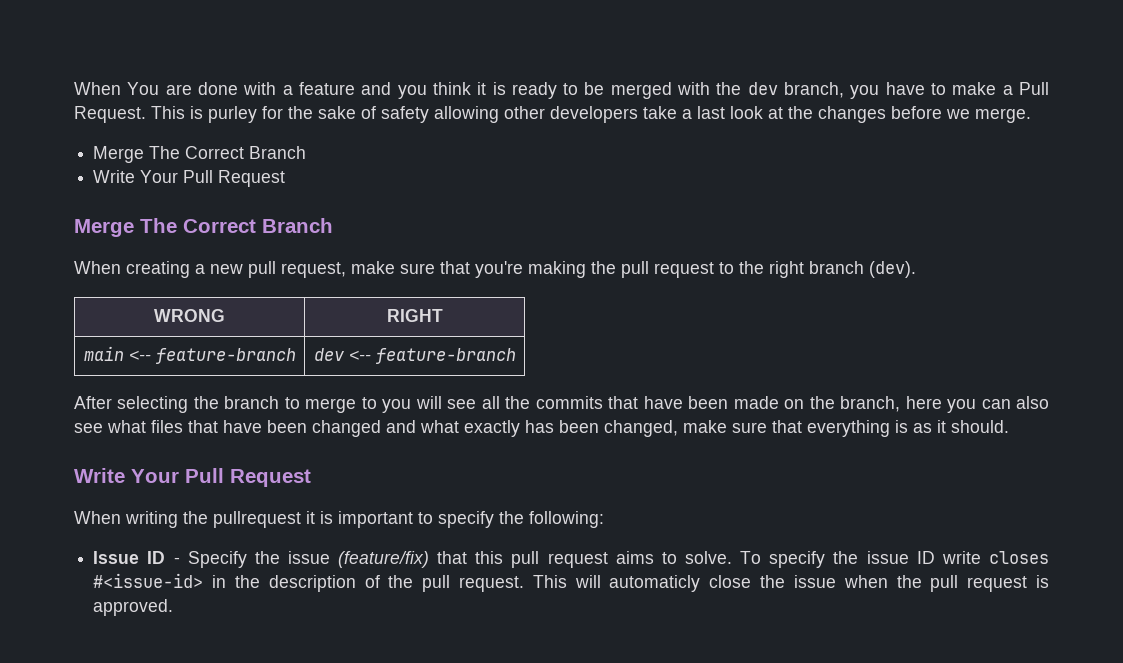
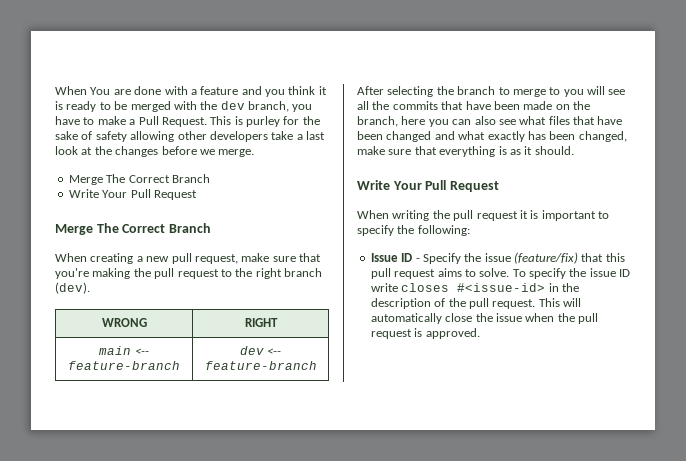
[213,511,301,528] pullrequest -> [453,210,518,221] pull request
[609,575,701,592] automaticly -> [370,313,442,324] automatically

